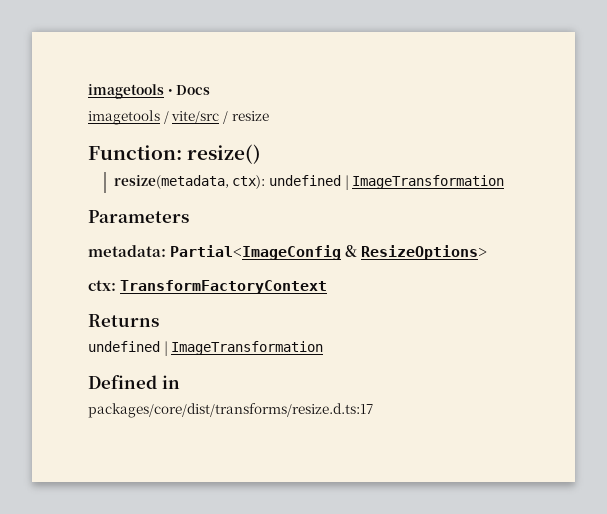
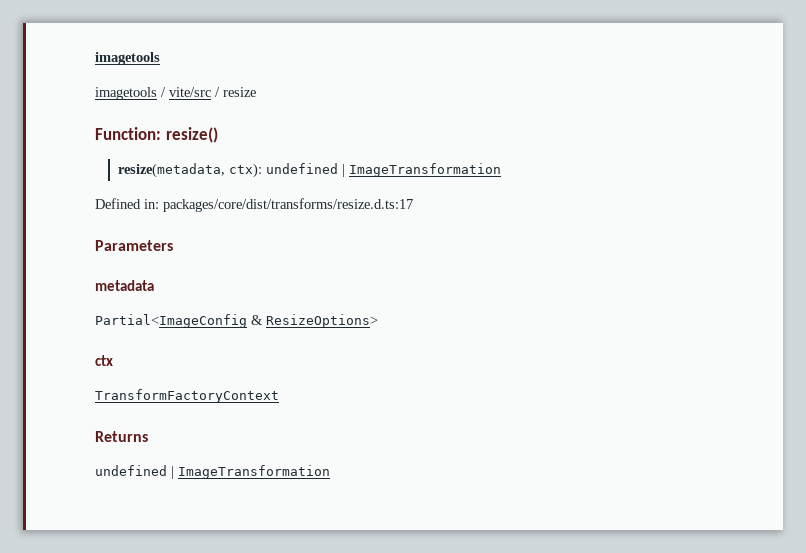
[88,84,211,99] imagetools • Docs -> [95,52,160,65] imagetools
(505, 182) none -> [95,198,413,212] // Defined in: packages/core/dist/transforms/resize.d.ts:17
[88,245,166,257] metadata: -> [95,280,154,291] metadata //
[88,280,116,291] ctx: -> [95,355,113,366] ctx //
[88,375,180,389] [88,403,373,418] // Defined in // packages/core/dist/transforms/resize.d.ts:17 -> (330, 472) none

